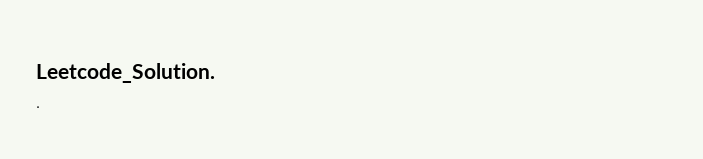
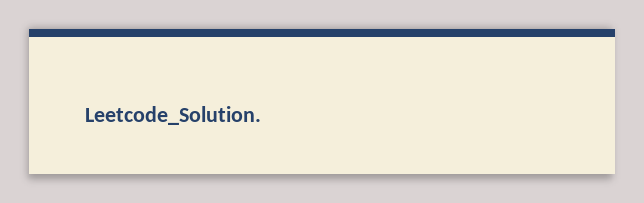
[36,106,40,108] // . -> (261, 115) none

